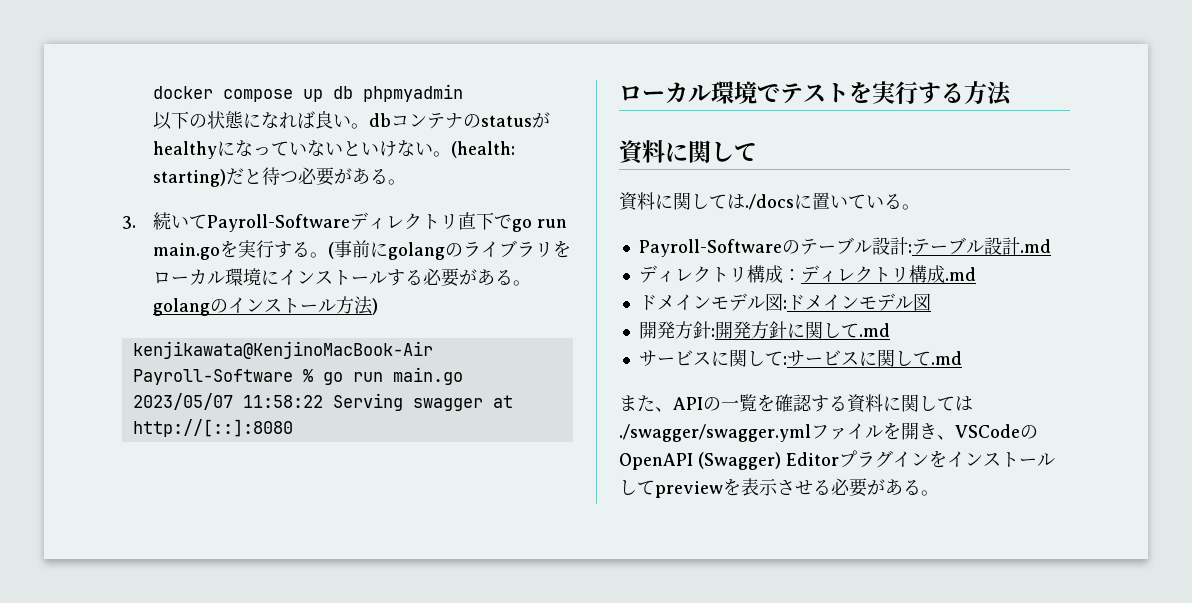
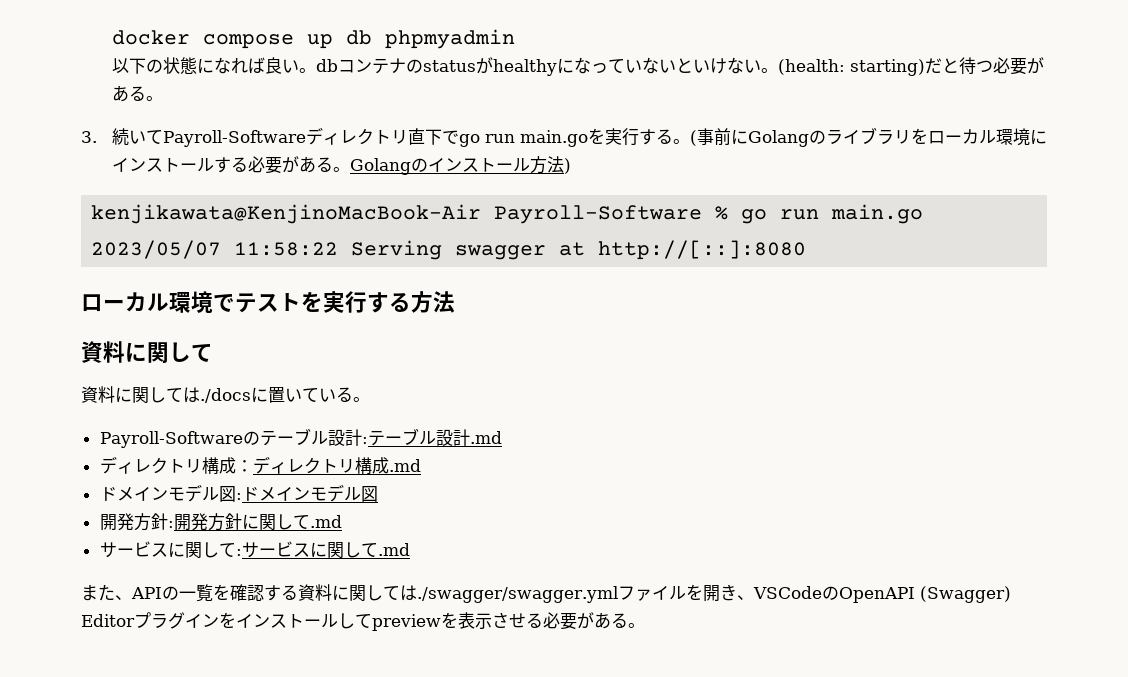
[387,242,445,260] golang -> [747,130,809,147] Golang
[152,298,210,316] golang -> [349,158,411,175] Golang

